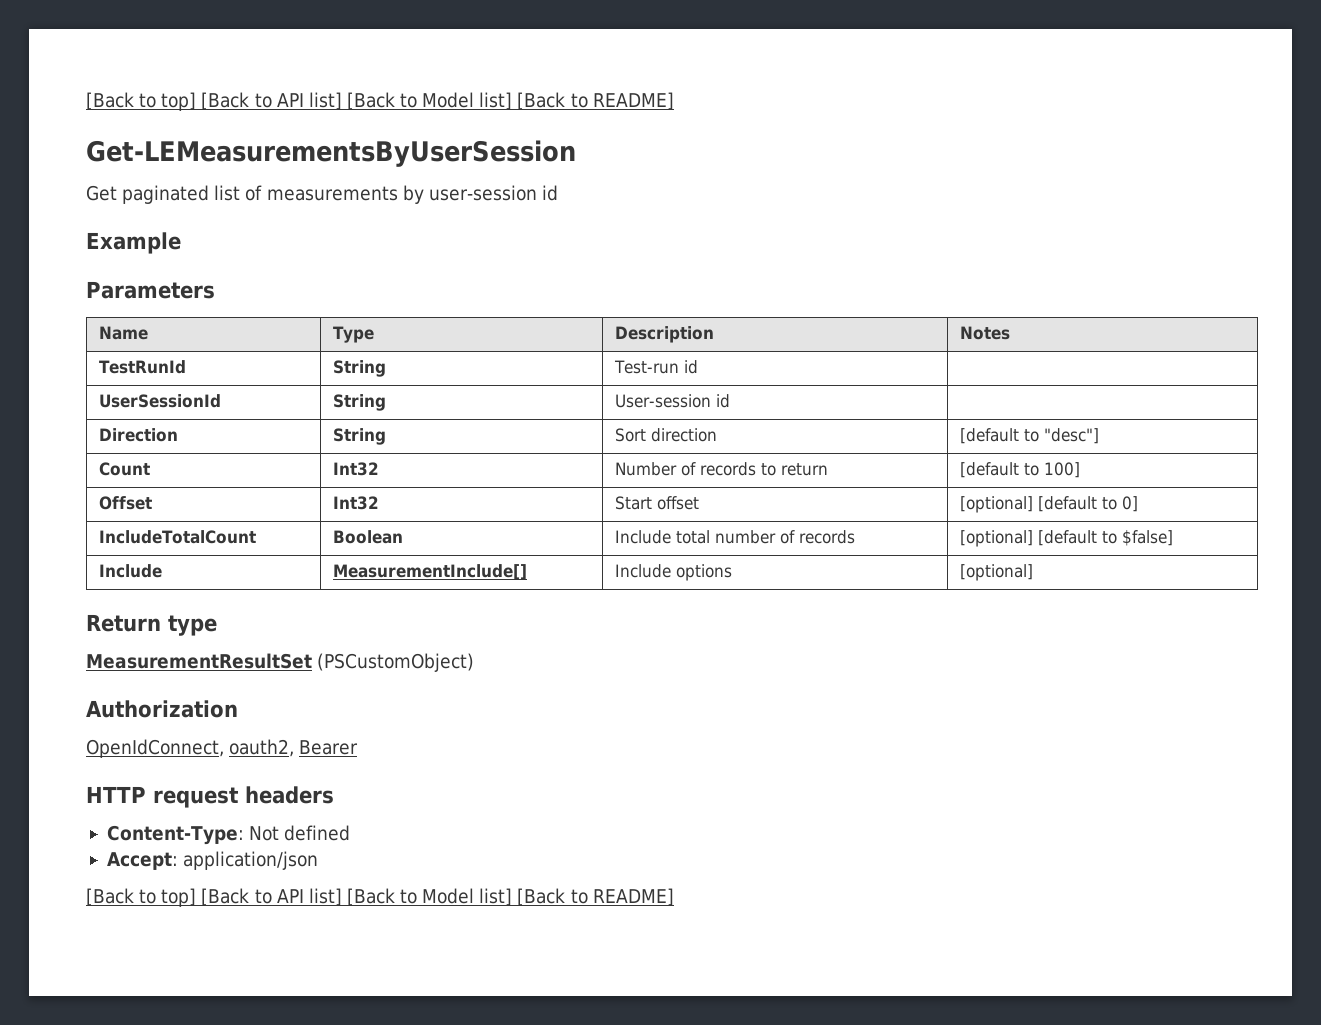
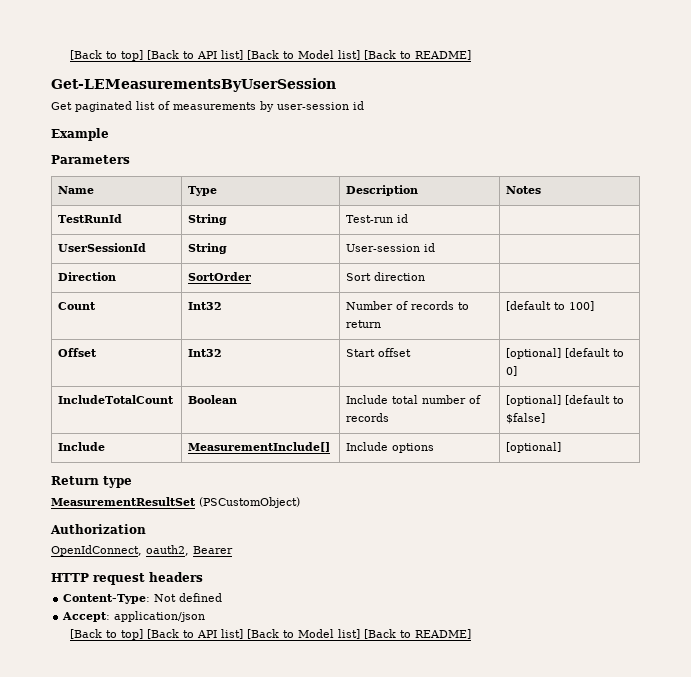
[333,428,387,445] String -> [188,272,252,281] SortOrder
[960,428,1100,444] [default to "desc"] -> (426, 276) none

